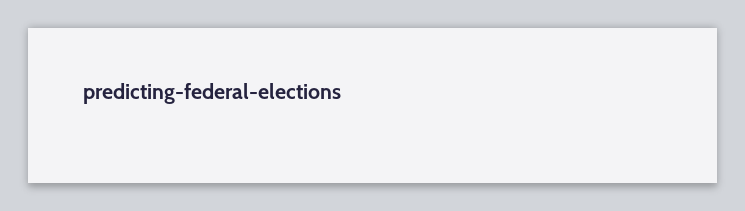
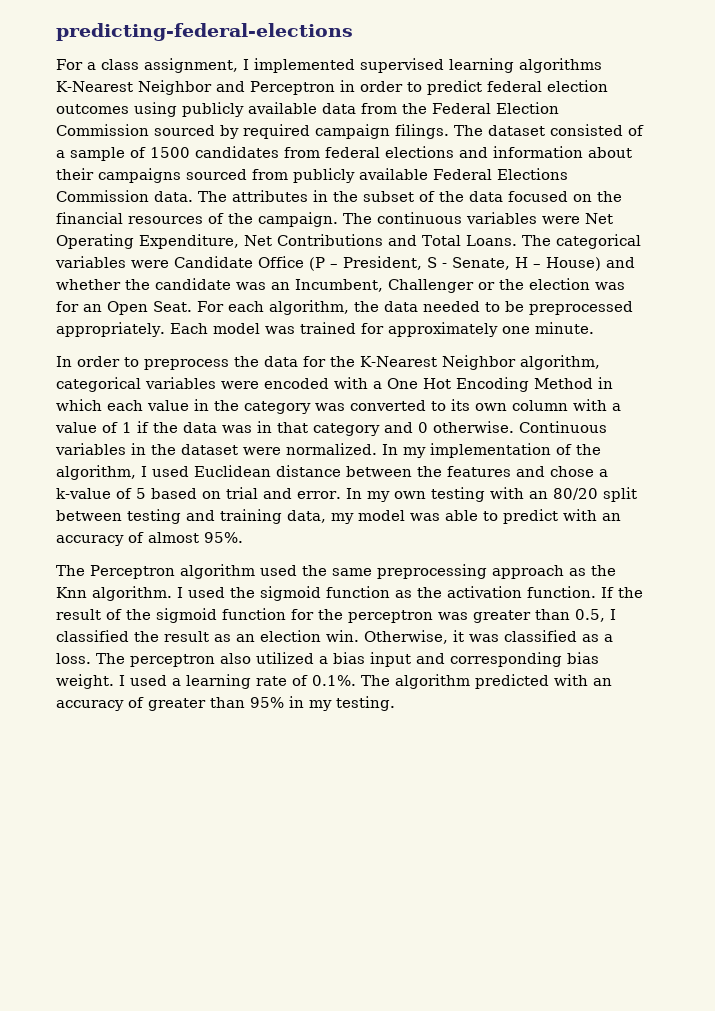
(341, 93) none -> [56,58,602,73] [56,80,608,95] [56,102,559,117] [56,124,644,139] [56,146,632,161] [56,168,568,183] [56,190,622,202] [56,212,613,227] [56,234,641,249] [55,256,635,271] [56,278,625,293] [56,300,633,315] [56,322,594,337] [56,355,600,370] [56,377,613,392] [56,399,621,414] [55,421,607,436] [55,443,601,458] [56,465,608,480] [56,487,637,502] [56,509,621,524] [56,532,243,546] [56,564,616,579] [56,586,643,601] [56,608,616,623] [56,630,613,644] [56,652,599,667] [56,674,612,689] [56,696,395,711] // For a class assignment, I implemented supervised learning algorithms K-Nearest Neighbor and Perceptron in order to predict federal election outcomes using publicly available data from the Federal Election Commission sourced by required campaign filings. The dataset consisted of a sample of 1500 candidates from federal elections and information about their campaigns sourced from publicly available Federal Elections Commission data. The attributes in the subset of the data focused on the financial resources of the campaign. The continuous variables were Net Operating Expenditure, Net Contributions and Total Loans. The categorical variables were Candidate Office (P – President, S - Senate, H – House) and whether the candidate was an Incumbent, Challenger or the election was for an Open Seat. For each algorithm, the data needed to be preprocessed appropriately. Each model was trained for approximately one minute. // In order to preprocess the data for the K-Nearest Neighbor algorithm, categorical variables were encoded with a One Hot Encoding Method in which each value in the category was converted to its own column with a value of 1 if the data was in that category and 0 otherwise. Continuous variables in the dataset were normalized. In my implementation of the algorithm, I used Euclidean distance between the features and chose a k-value of 5 based on trial and error. In my own testing with an 80/20 split between testing and training data, my model was able to predict with an accuracy of almost 95%. // The Perceptron algorithm used the same preprocessing approach as the Knn algorithm. I used the sigmoid function as the activation function. If the result of the sigmoid function for the perceptron was greater than 0.5, I classified the result as an election win. Otherwise, it was classified as a loss. The perceptron also utilized a bias input and corresponding bias weight. I used a learning rate of 0.1%. The algorithm predicted with an accuracy of greater than 95% in my testing.

